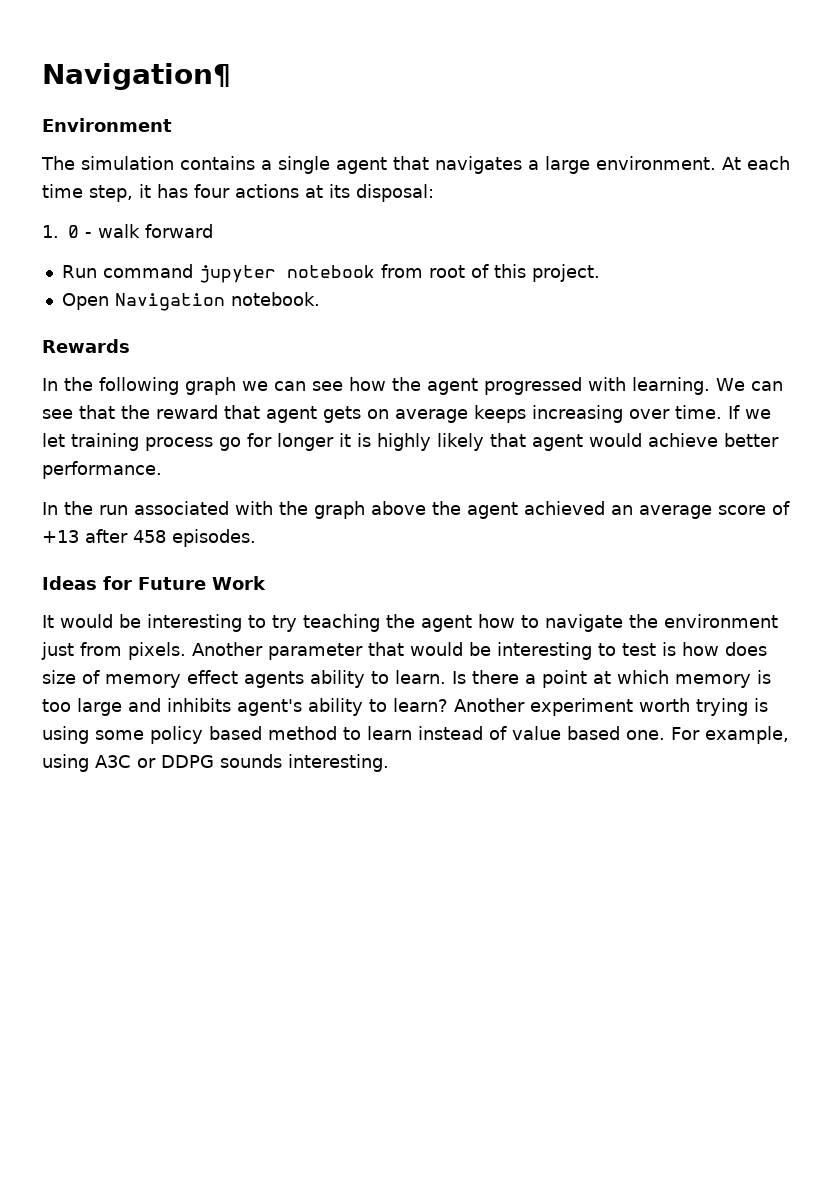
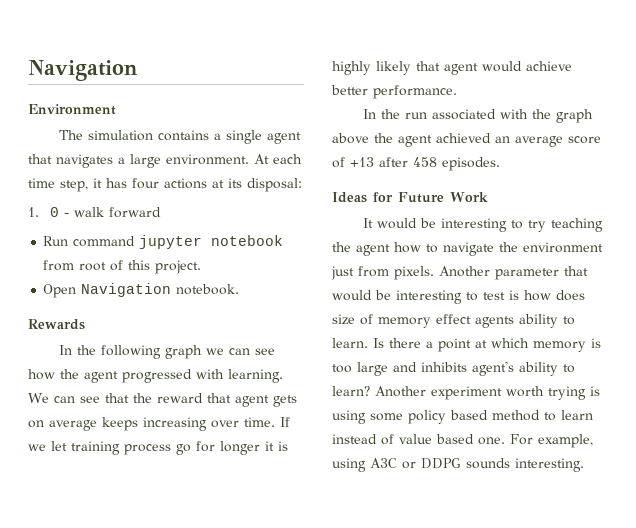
[42,63,231,90] Navigation¶ -> [28,60,138,81] Navigation

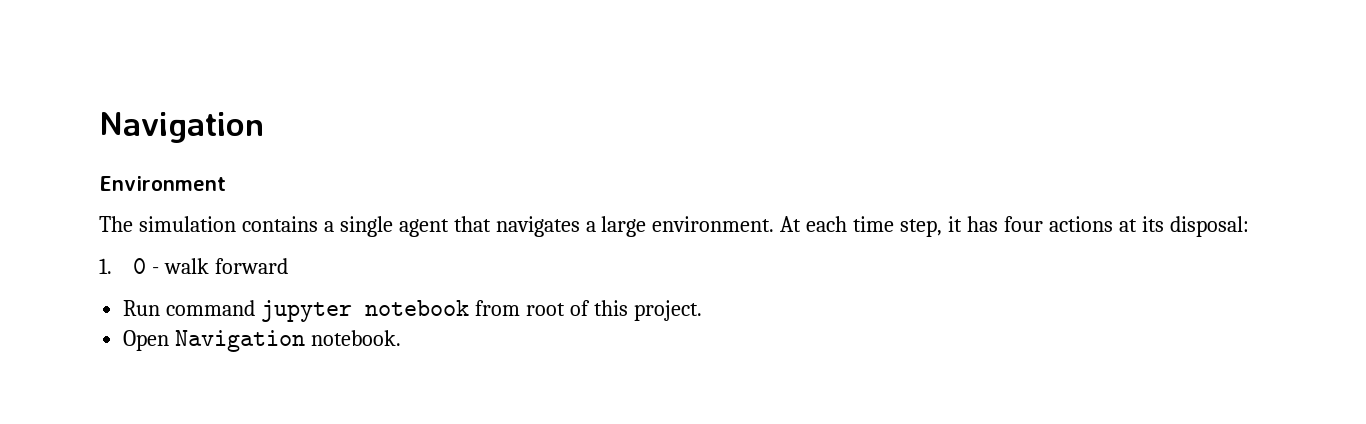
[28,319,85,330] [59,345,276,359] [28,369,283,383] [28,393,297,407] [28,417,290,431] [28,441,288,455] [332,61,572,75] [331,85,457,99] [363,109,594,123] [332,133,601,147] [332,157,500,171] [332,192,488,203] [363,218,604,232] [332,242,603,256] [331,266,588,280] [332,290,585,304] [332,314,575,328] [332,338,601,352] [332,361,575,376] [332,386,600,400] [332,410,593,424] [332,434,593,448] [332,458,584,472] // Rewards // In the following graph we can see how the agent progressed with learning. We can see that the reward that agent gets on average keeps increasing over time. If we let training process go for longer it is highly likely that agent would achieve better performance. // In the run associated with the graph above the agent achieved an average score of +13 after 458 episodes. // Ideas for Future Work // It would be interesting to try teaching the agent how to navigate the environment just from pixels. Another parameter that would be interesting to test is how does size of memory effect agents ability to learn. Is there a point at which memory is too large and inhibits agent's ability to learn? Another experiment worth trying is using some policy based method to learn instead of value based one. For example, using A3C or DDPG sounds interesting. -> (402, 338) none

